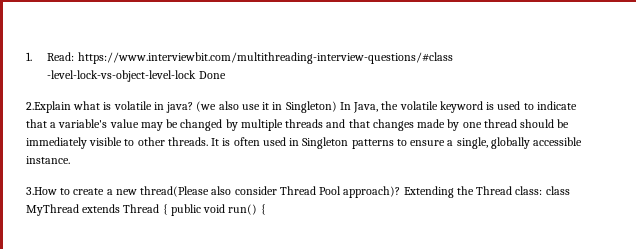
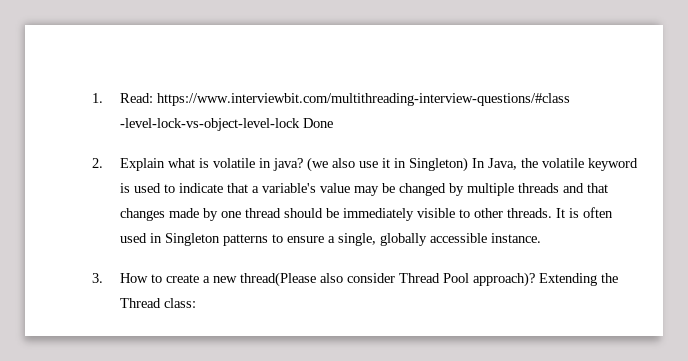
[26,101,71,113] 2.Explain -> [92,158,165,171] 2. Explain
[26,187,57,195] 3.How -> [92,273,148,283] 3. How
[545,186,570,195] [26,204,266,216] class MyThread extends Thread { public void run() { -> (196, 303) none

